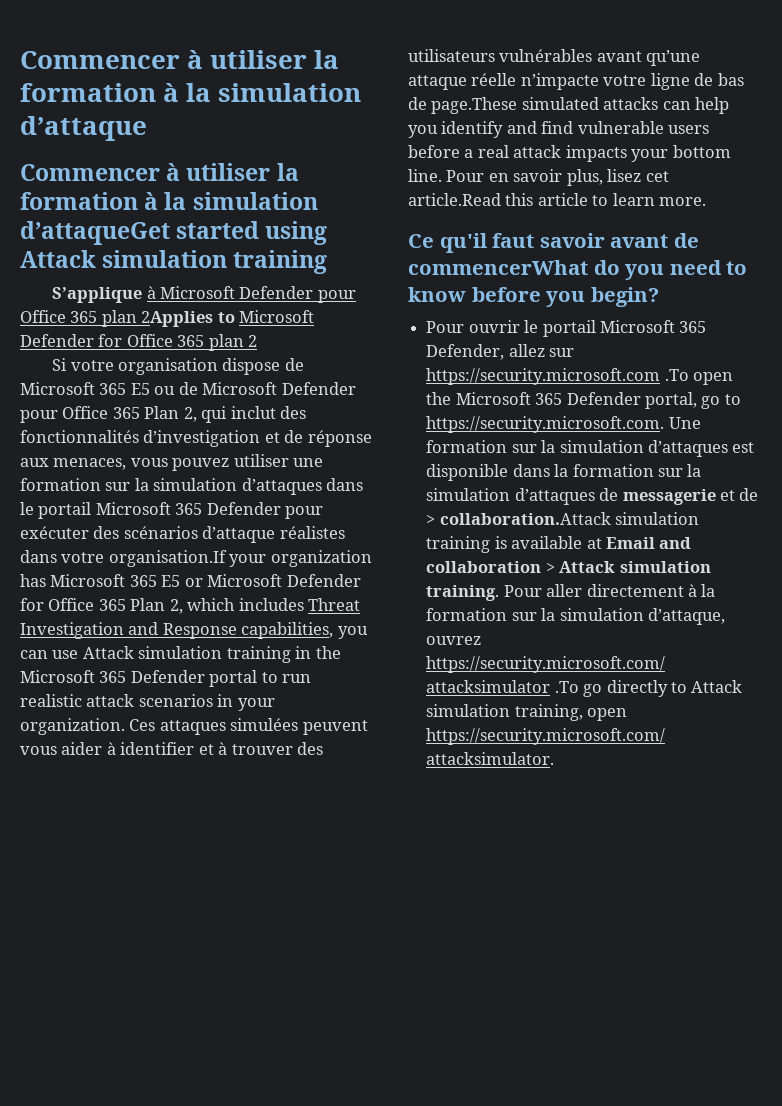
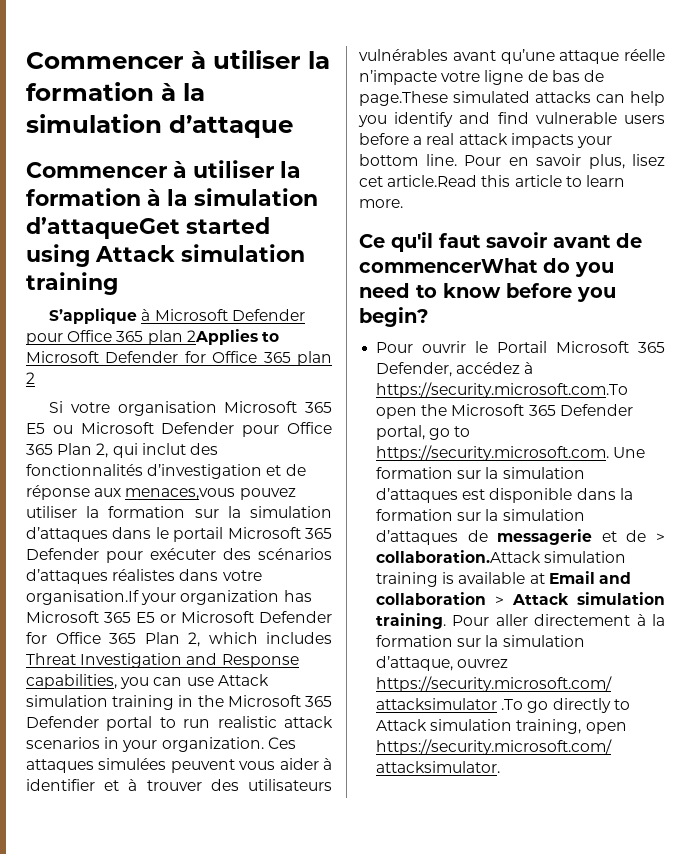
[222,358,304,375] dispose de -> (217, 408) none
[178,382,198,395] de -> (73, 429) none
[53,458,168,470] menaces, vous -> [125,488,236,500] menaces,vous
[293,458,324,467] une -> [86,506,100,518] la
[202,526,276,543] d’attaque -> [26,569,108,584] d’attaques
[542,320,596,337] portail -> [497,341,548,353] Portail
[508,344,575,357] [426,368,689,385] allez sur https://security.microsoft.com .To -> [456,362,534,374] [376,382,629,398] accédez à https://security.microsoft.com.To

